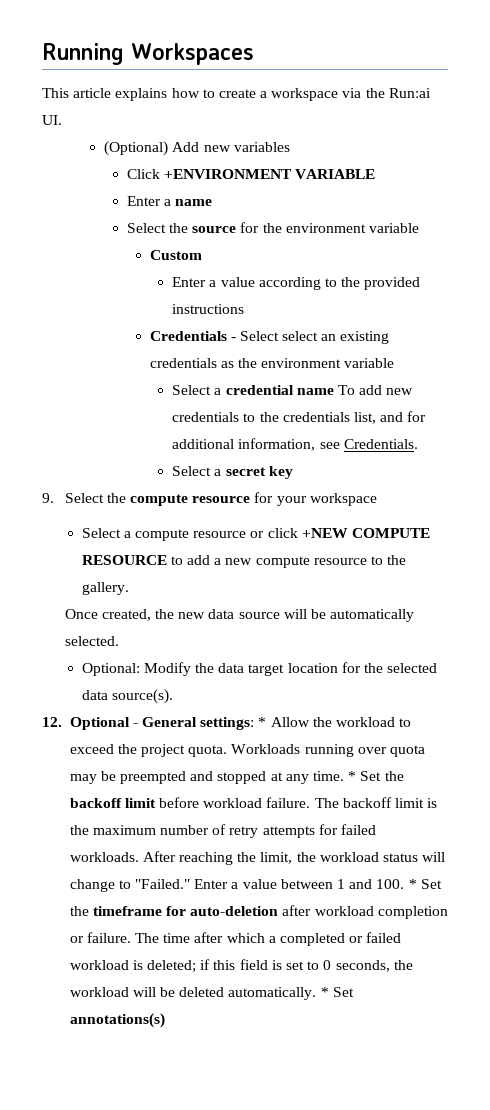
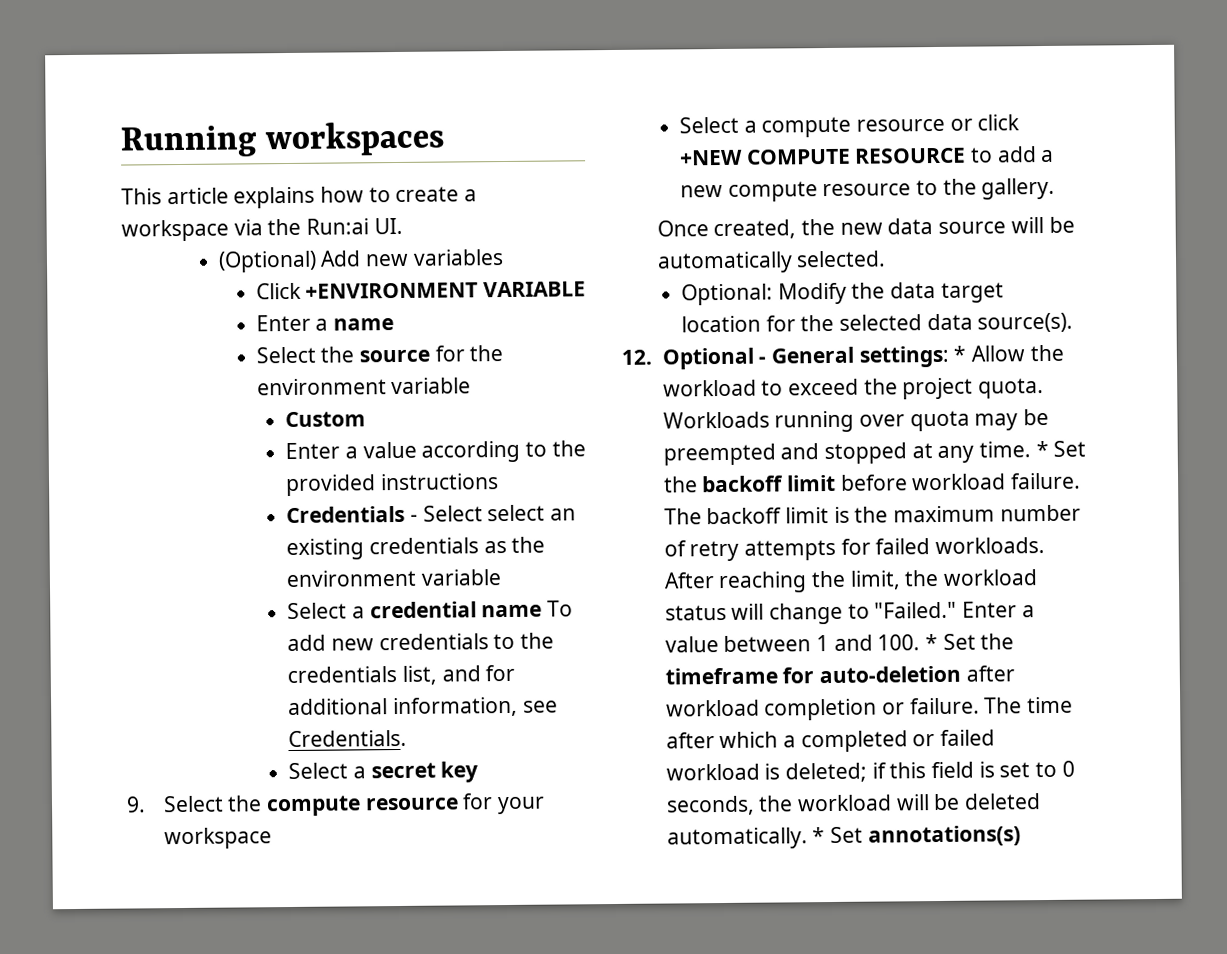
[131,43,254,65] Workspaces -> [265,121,446,157] workspaces

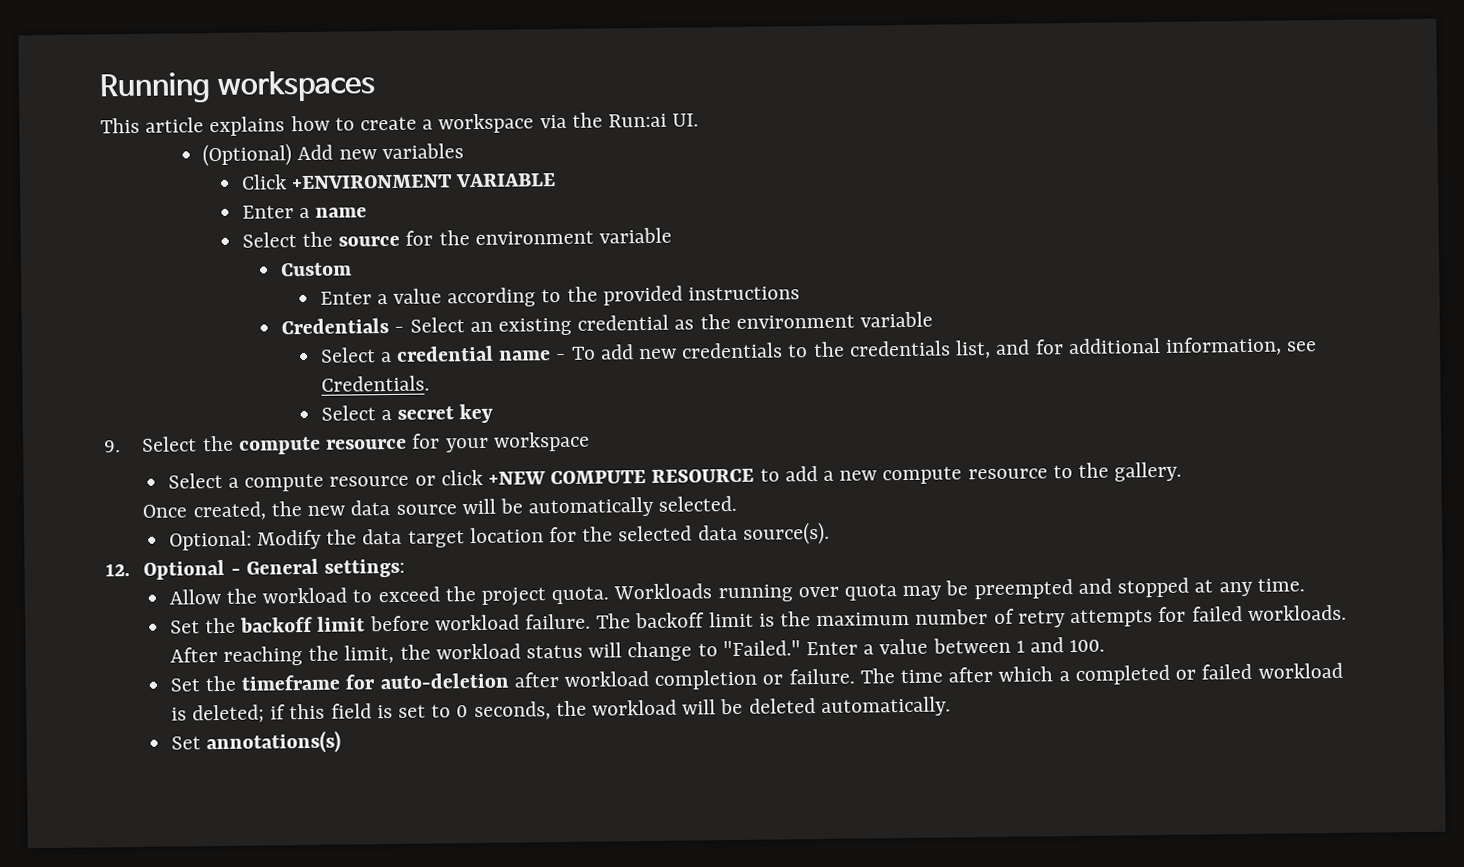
[487,504,546,522] select -> (465, 325) none
[368,537,479,555] credentials -> [577,314,670,331] credential
(543, 611) none -> [556,353,567,361] -
[953,345,967,362] * -> (406, 568) //
[1035,440,1049,458] * -> (1305, 585) //
[924,634,938,651] * -> (1106, 646) //
[812,827,826,844] * -> (951, 706) //

